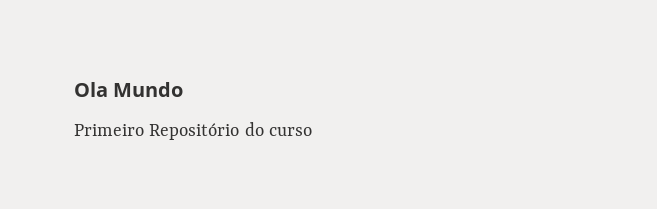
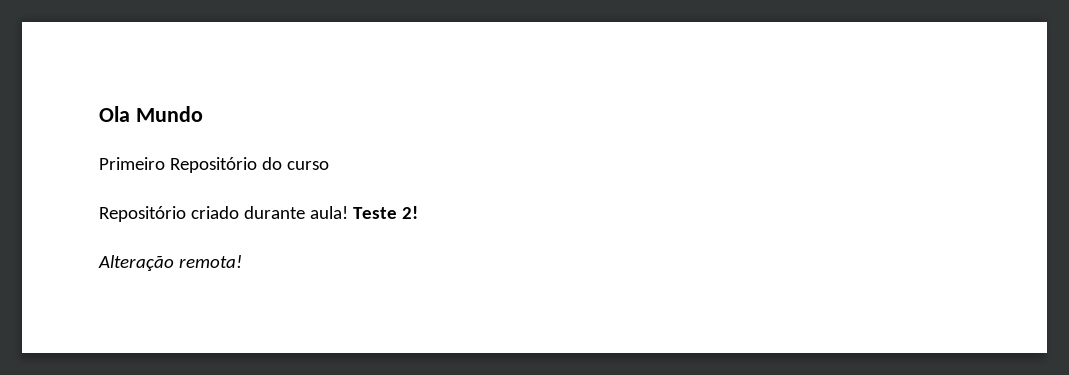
(312, 131) none -> [99,206,418,222] [98,255,242,271] // Repositório criado durante aula! Teste 2! // Alteração remota!

